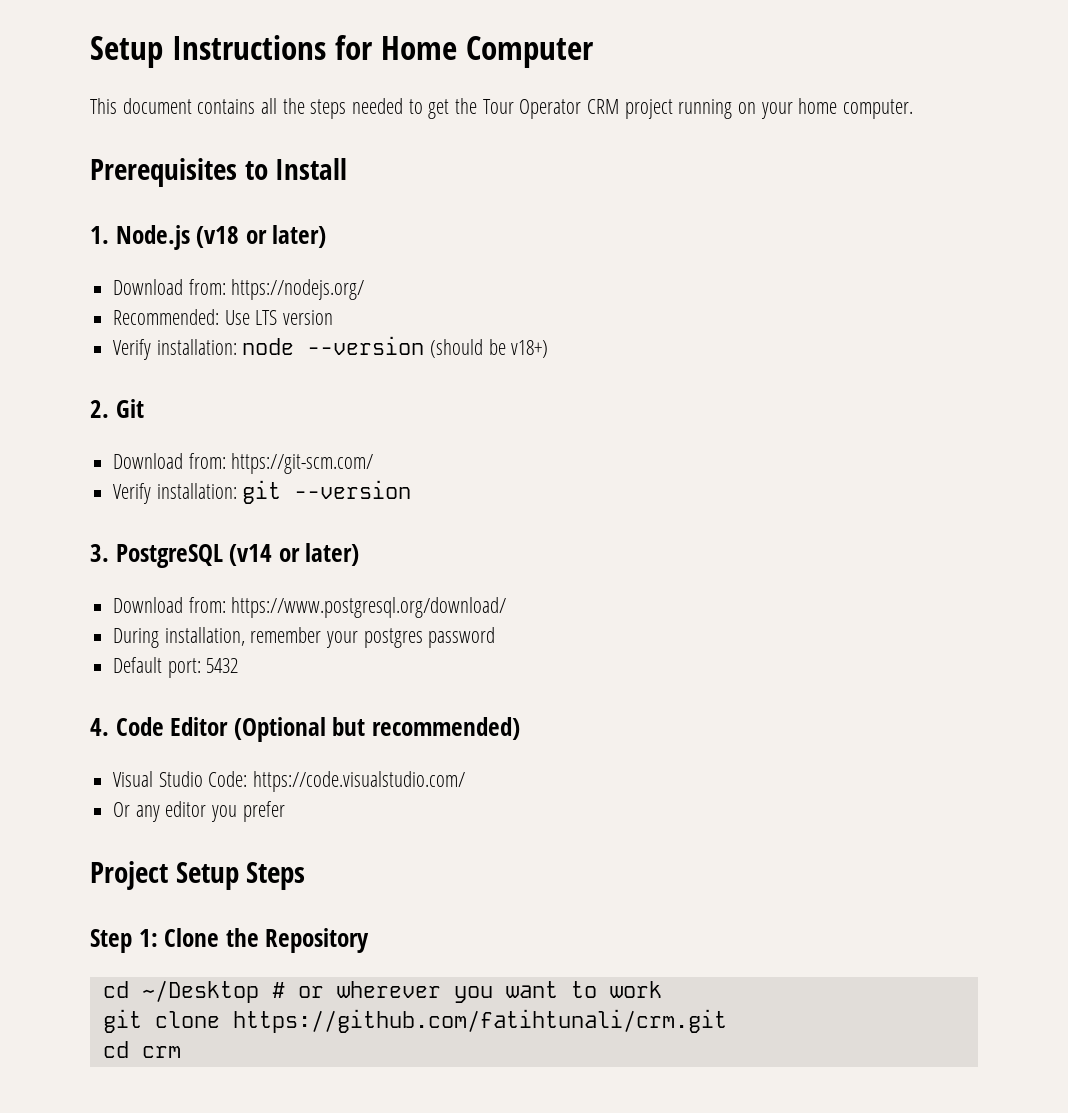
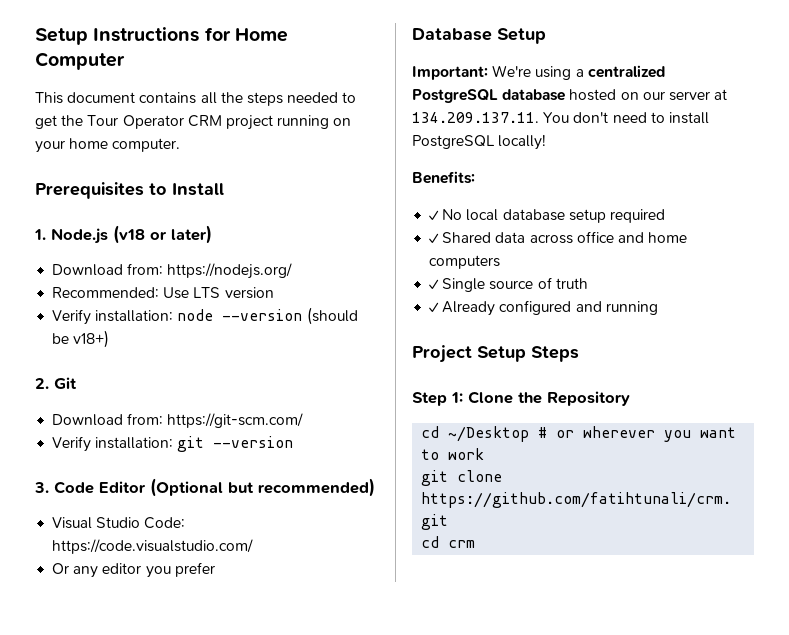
[115,543,360,568] [113,597,507,618] [113,627,496,648] [113,657,239,678] [90,718,109,736] PostgreSQL (v14 or later) // Download from: https://www.postgresql.org/download/ // During installation, remember your postgres password // Default port: 5432 // 4. -> (49, 487) none
(285, 811) none -> [412,28,546,44] [412,65,665,80] [412,89,728,103] [412,112,709,124] [412,134,547,150] [412,171,475,184] [429,209,665,223] [429,231,688,244] [429,255,501,269] [429,277,588,292] [429,300,658,316] // Database Setup // Important: We're using a centralized PostgreSQL database hosted on our server at 134.209.137.11. You don't need to install PostgreSQL locally! // Benefits: // ✓ No local database setup required // ✓ Shared data across office and home computers // ✓ Single source of truth // ✓ Already configured and running

